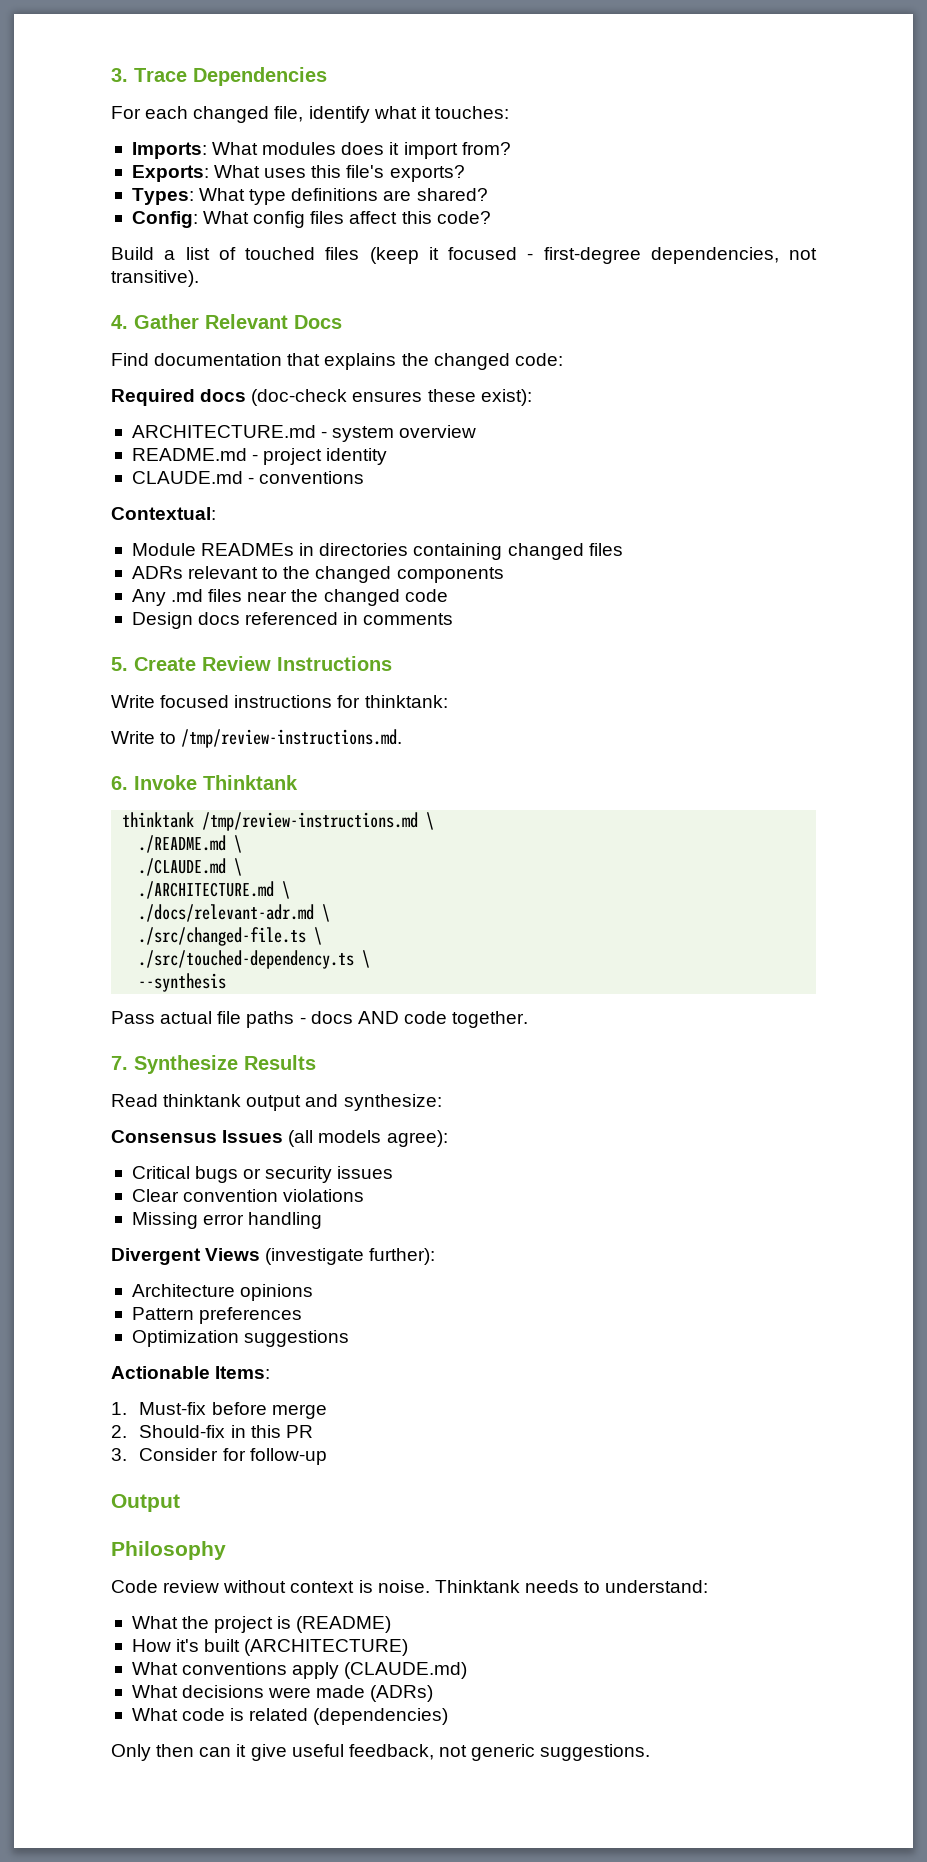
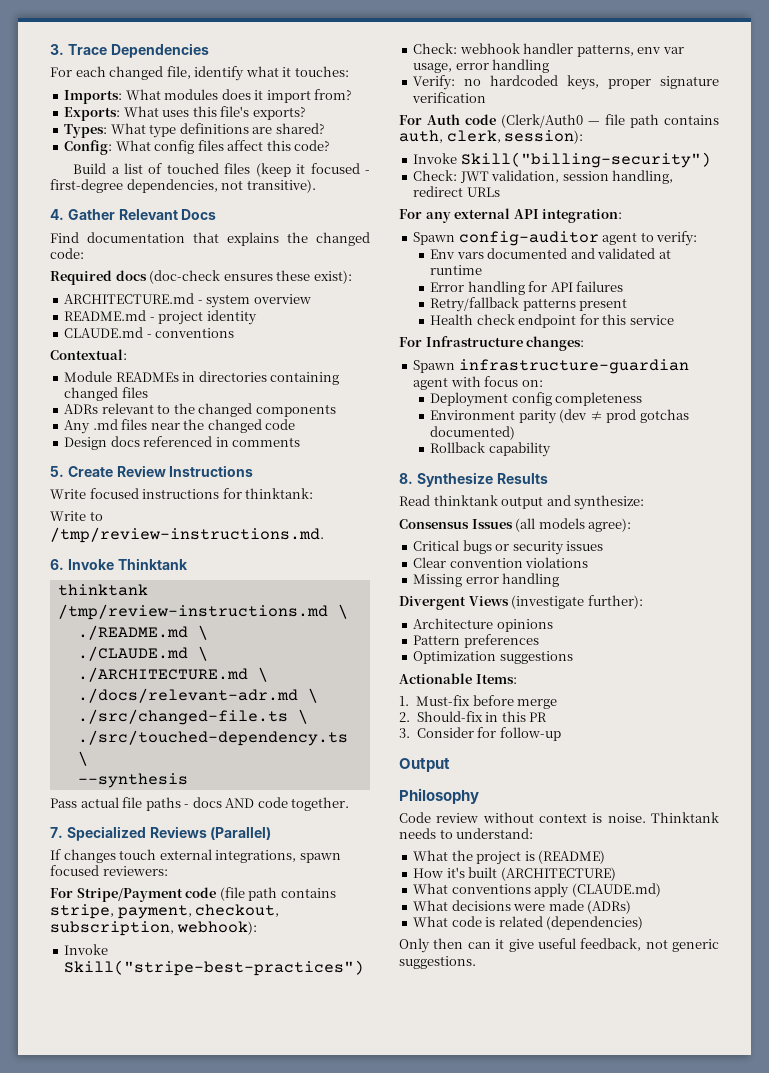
(128, 1063) none -> [66,826,272,841] [50,849,341,863] [50,865,168,876] [50,887,336,902] [50,904,280,919] [50,921,257,936] [64,944,109,955] [64,960,365,976] [413,43,684,57] [413,59,550,73] [413,75,719,90] [412,92,487,103] [399,114,719,128] [399,130,584,144] [413,152,711,168] [413,170,674,184] [413,186,500,197] [399,208,623,223] [413,231,698,246] [430,248,671,259] [430,265,483,275] [430,281,624,295] [430,297,628,312] [430,314,674,328] [399,336,585,351] [413,359,689,374] [413,376,543,390] [430,392,643,407] [430,409,689,424] [430,426,516,440] [430,442,551,457] [399,473,413,484] Specialized Reviews (Parallel) // If changes touch external integrations, spawn focused reviewers: // For Stripe/Payment code (file path contains stripe, payment, checkout, subscription, webhook): // Invoke Skill("stripe-best-practices") // Check: webhook handler patterns, env var usage, error handling // Verify: no hardcoded keys, proper signature verification // For Auth code (Clerk/Auth0 — file path contains auth, clerk, session): // Invoke Skill("billing-security") // Check: JWT validation, session handling, redirect URLs // For any external API integration: // Spawn config-auditor agent to verify: // Env vars documented and validated at runtime // Error handling for API failures // Retry/fallback patterns present // Health check endpoint for this service // For Infrastructure changes: // Spawn infrastructure-guardian agent with focus on: // Deployment config completeness // Environment parity (dev ≠ prod gotchas documented) // Rollback capability // 8.

